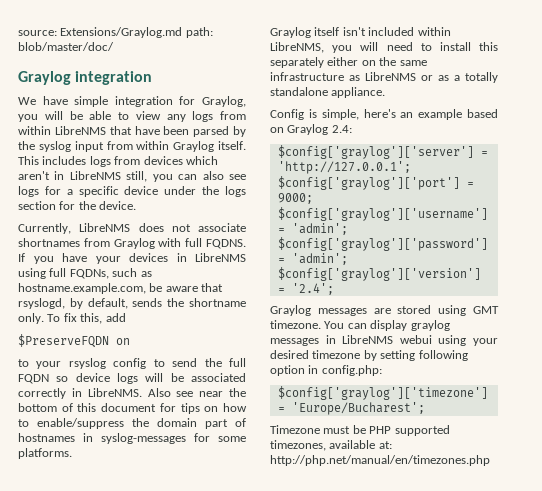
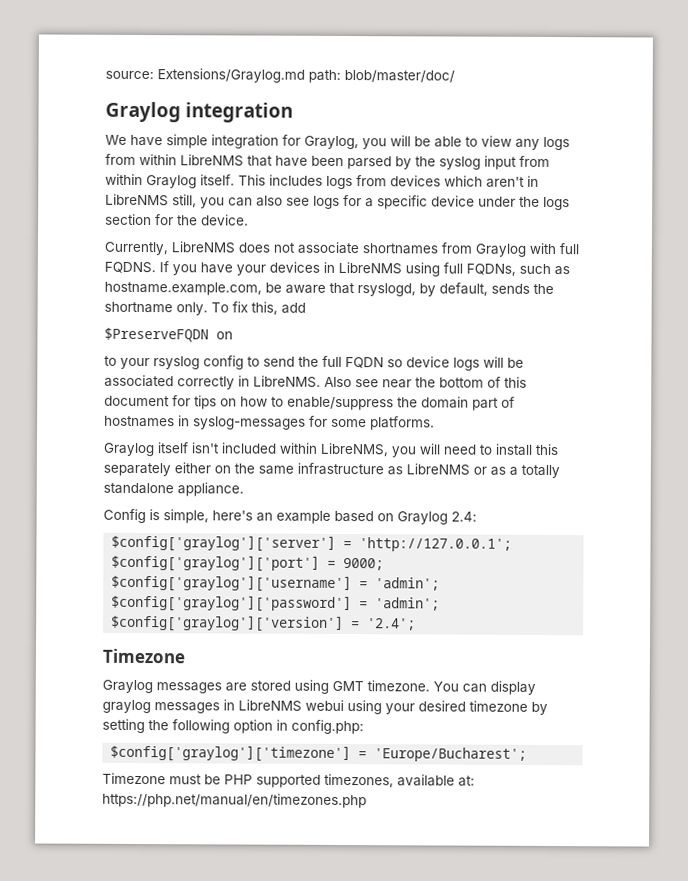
(334, 289) none -> [102,648,185,664] // Timezone
(416, 355) none -> [148,720,169,731] the
[270,455,490,466] http://php.net/manual/en/timezones.php -> [102,792,367,809] https://php.net/manual/en/timezones.php

